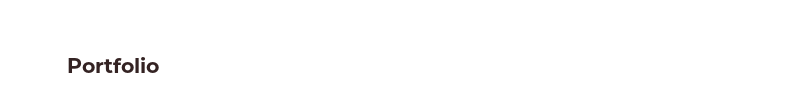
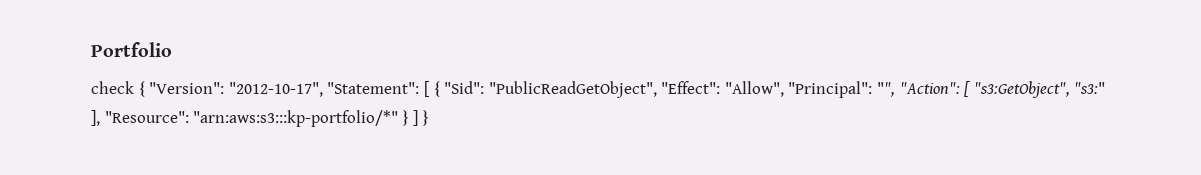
(159, 65) none -> [91,81,1106,98] [91,110,429,127] // check { "Version": "2012-10-17", "Statement": [ { "Sid": "PublicReadGetObject", "Effect": "Allow", "Principal": "", "Action": [ "s3:GetObject", "s3:" ], "Resource": "arn:aws:s3:::kp-portfolio/*" } ] }

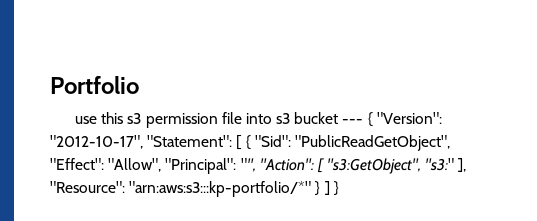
[91,81,134,94] check -> [74,112,364,128] use this s3 permission file into s3 bucket ---

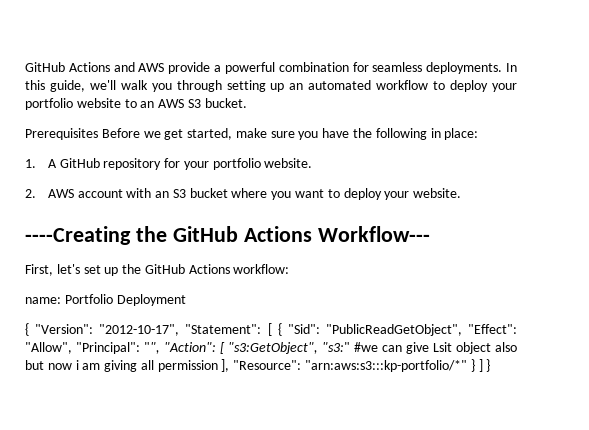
[50,76,139,94] [74,112,364,128] Portfolio // use this s3 permission file into s3 bucket --- -> [25,62,517,74] [25,80,517,92] [25,98,247,110] [25,128,479,140] [25,158,313,170] [25,188,462,200] [25,226,430,245] [25,264,290,276] [25,294,186,306] GitHub Actions and AWS provide a powerful combination for seamless deployments. In this guide, we'll walk you through setting up an automated workflow to deploy your portfolio website to an AWS S3 bucket. // Prerequisites Before we get started, make sure you have the following in place: // 1. A GitHub repository for your portfolio website. // 2. AWS account with an S3 bucket where you want to deploy your website. // ----Creating the GitHub Actions Workflow--- // First, let's set up the GitHub Actions workflow: // name: Portfolio Deployment //
(455, 164) none -> [354,342,517,354] [25,360,218,372] #we can give Lsit object also but now i am giving all permission

